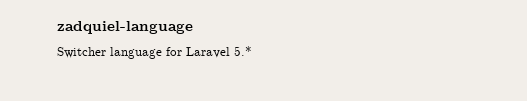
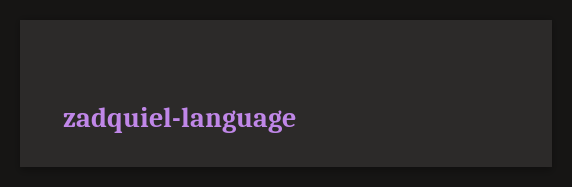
[57,46,252,59] // Switcher language for Laravel 5.* -> (296, 120) none

